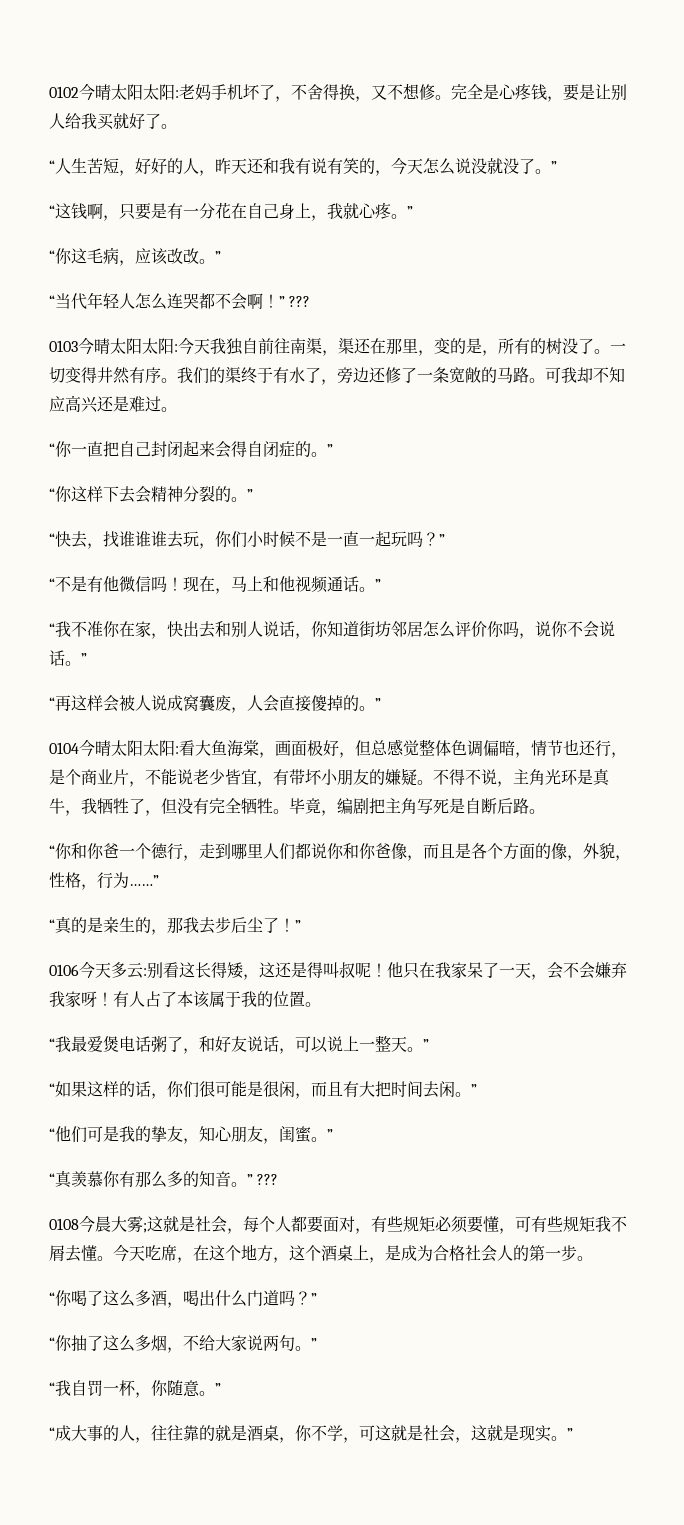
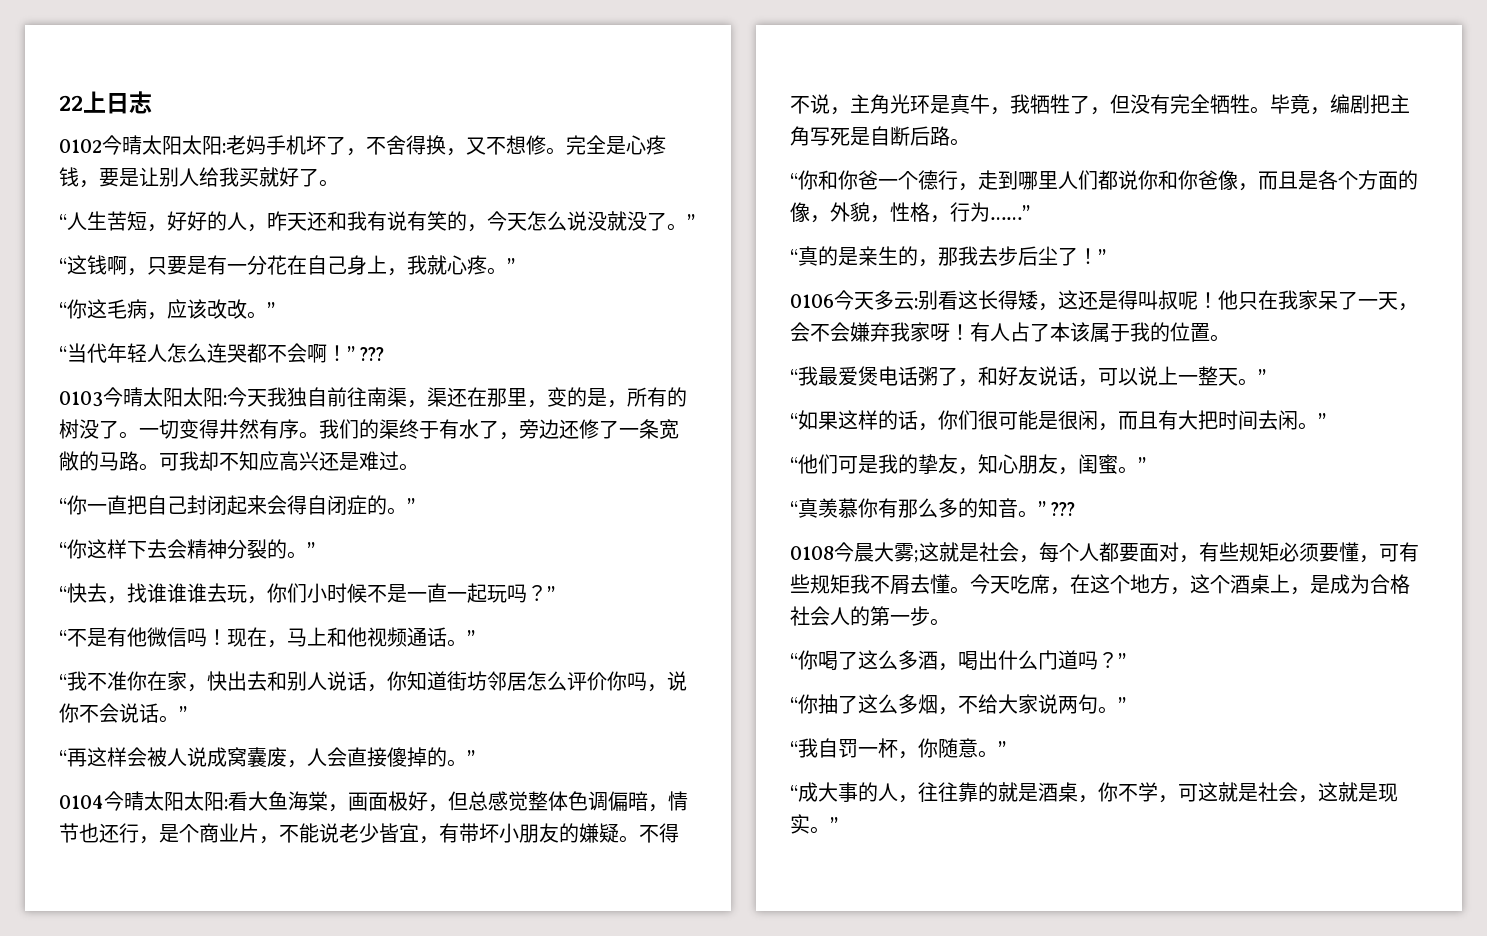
(49, 92) none -> [59,91,152,114] 22上日志 //

